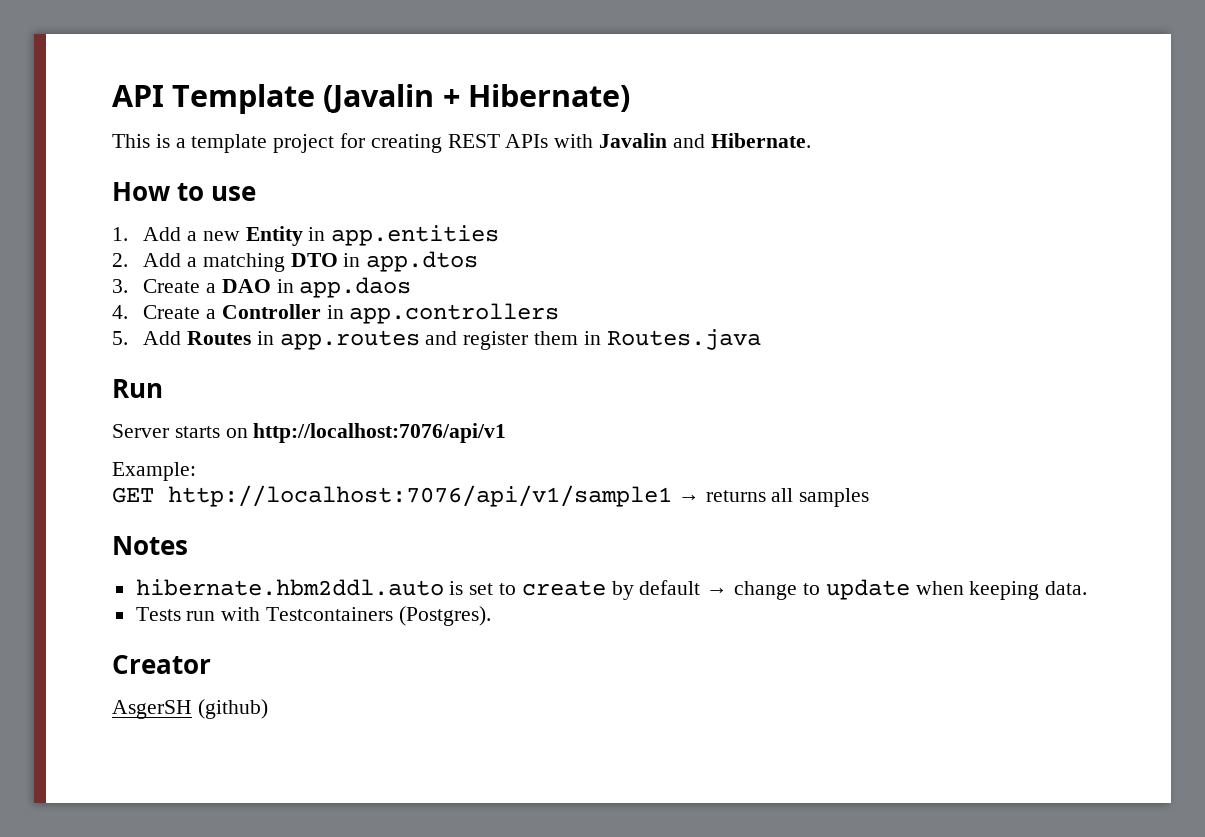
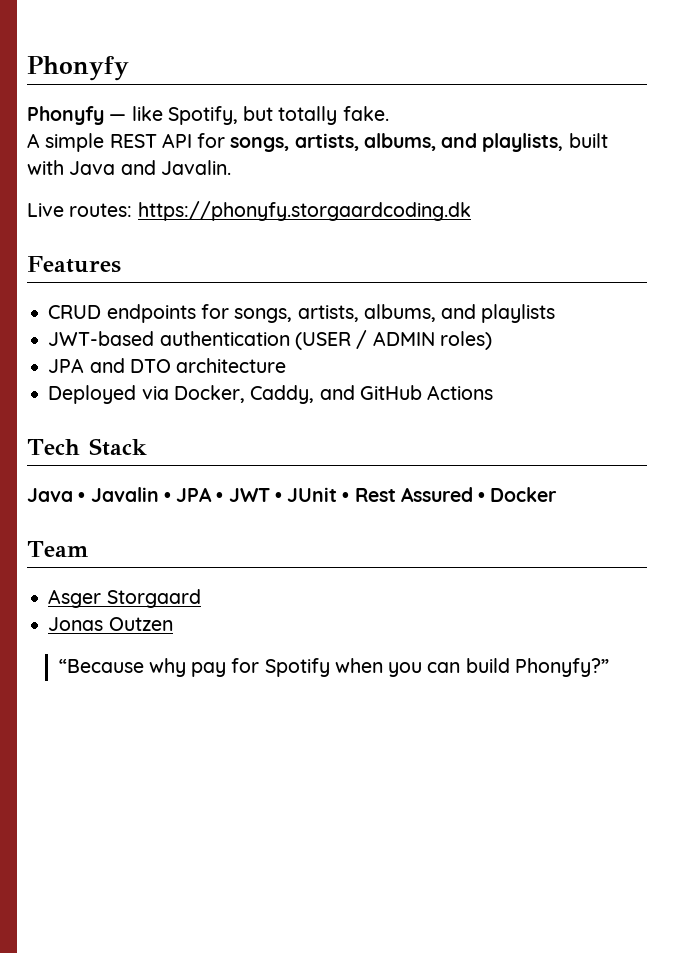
[112,84,630,114] [112,133,811,153] [112,182,257,201] [112,225,500,246] [112,251,479,272] [112,277,412,298] [112,303,560,324] [112,329,761,350] [112,379,163,398] [112,423,507,443] [112,462,196,481] [112,485,870,507] [112,536,188,555] [135,579,1088,600] [135,606,491,626] [112,655,211,674] [112,699,268,719] API Template (Javalin + Hibernate) // This is a template project for creating REST APIs with Javalin and Hibernate. // How to use // 1. Add a new Entity in app.entities // 2. Add a matching DTO in app.dtos // 3. Create a DAO in app.daos // 4. Create a Controller in app.controllers // 5. Add Routes in app.routes and register them in Routes.java // Run // Server starts on http://localhost:7076/api/v1 // Example: // GET http://localhost:7076/api/v1/sample1 → returns all samples // Notes // hibernate.hbm2ddl.auto is set to create by default → change to update when keeping data. // Tests run with Testcontainers (Postgres). // Creator // AsgerSH (github) -> [27,56,129,81] [27,106,389,125] [27,133,608,152] [27,160,231,175] [27,201,471,221] [27,256,121,273] [48,304,556,323] [48,330,492,350] [48,358,287,373] [48,385,494,404] [27,438,147,456] [27,487,558,502] [27,541,89,557] [48,589,201,608] [48,617,173,631] [58,658,610,677] Phonyfy // Phonyfy — like Spotify, but totally fake. // A simple REST API for songs, artists, albums, and playlists, built with Java and Javalin. // Live routes: https://phonyfy.storgaardcoding.dk // Features // CRUD endpoints for songs, artists, albums, and playlists // JWT-based authentication (USER / ADMIN roles) // JPA and DTO architecture // Deployed via Docker, Caddy, and GitHub Actions // Tech Stack // Java • Javalin • JPA • JWT • JUnit • Rest Assured • Docker // Team // Asger Storgaard // Jonas Outzen // “Because why pay for Spotify when you can build Phonyfy?”

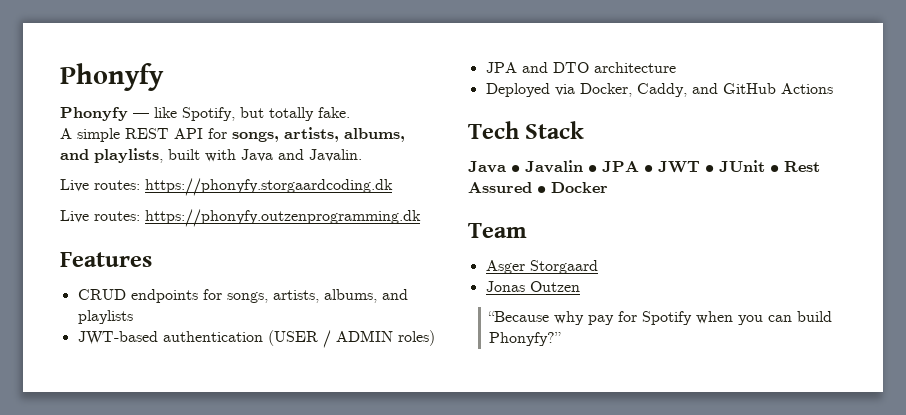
(471, 211) none -> [60,209,421,227] // Live routes: https://phonyfy.outzenprogramming.dk

